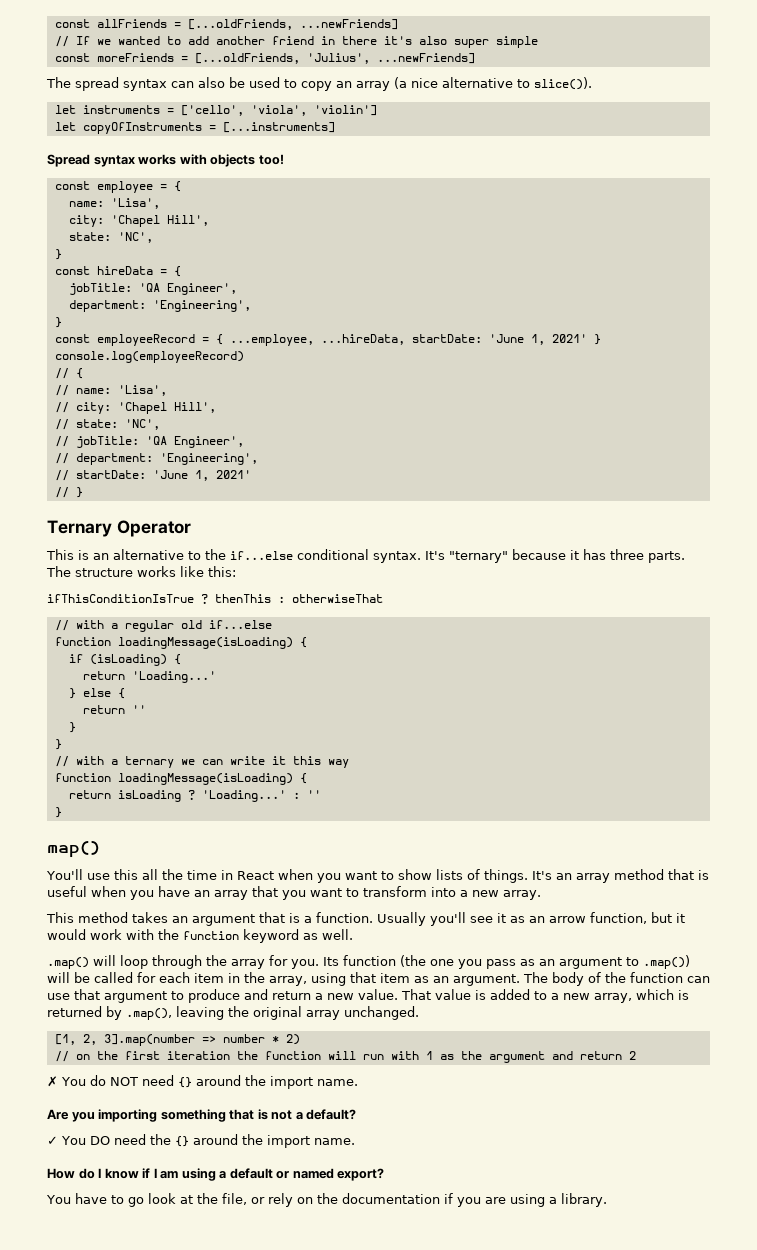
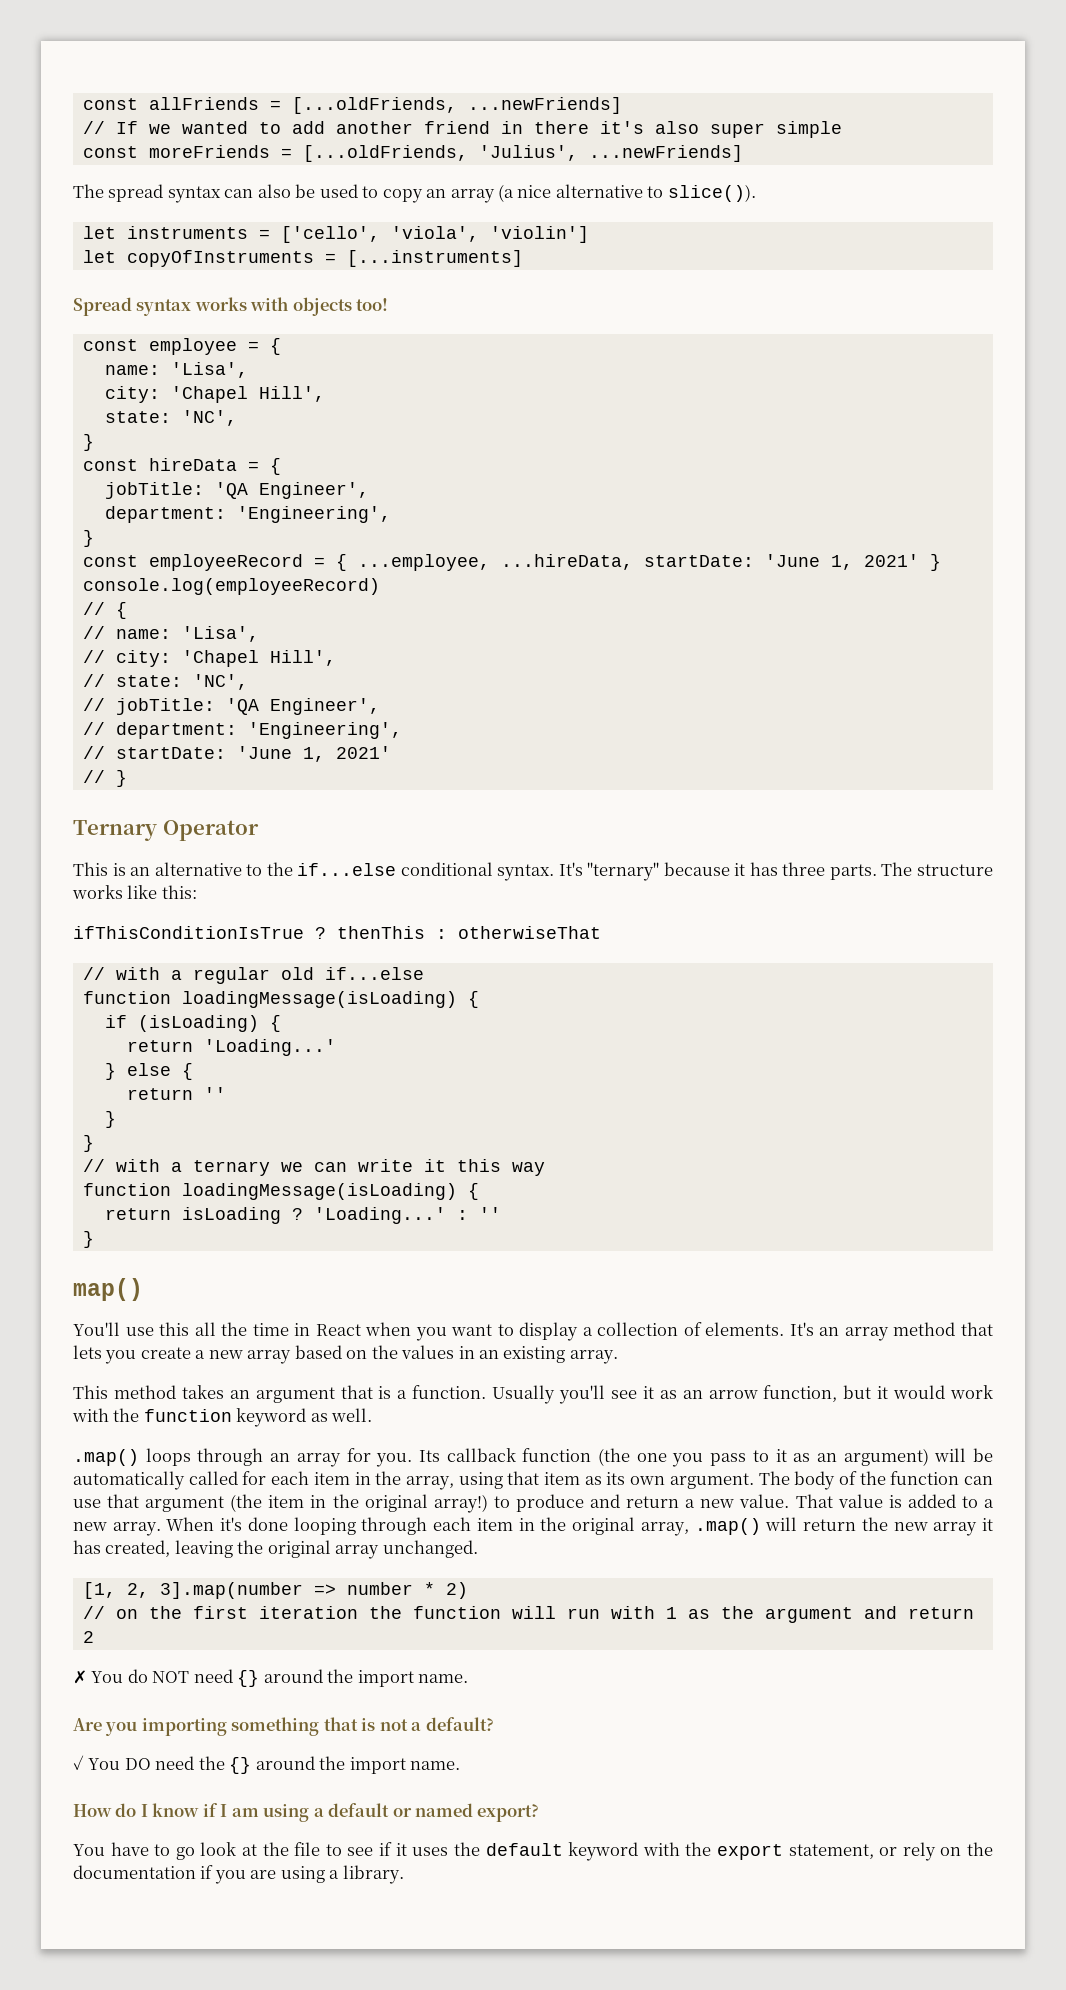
[397,869,528,883] show lists of things. -> [519,1322,785,1341] display a collection of elements.
[697,870,709,880] [47,886,499,900] is useful when you have an array that you want to transform into a new -> [73,1345,566,1364] lets you create a new array based on the values in an existing
[93,955,227,969] will loop through the -> [145,1448,291,1466] loops through an
(339, 961) none -> [446,1448,516,1462] callback
[520,955,690,969] as an argument to .map()) -> [752,1448,929,1466] to it as an argument)
(90, 977) none -> [73,1471,185,1490] automatically
[433,976,449,983] an -> [606,1472,666,1485] its own
(167, 997) none -> [230,1494,488,1513] (the item in the original array!)
[594,989,689,1003] [47,1006,172,1020] array, which is returned by .map(), -> [112,1517,993,1536] [73,1540,171,1557] array. When it's done looping through each item in the original array, .map() will return the new array it has created,
[221,1193,247,1205] file, -> [294,1842,874,1861] file to see if it uses the default keyword with the export statement,

